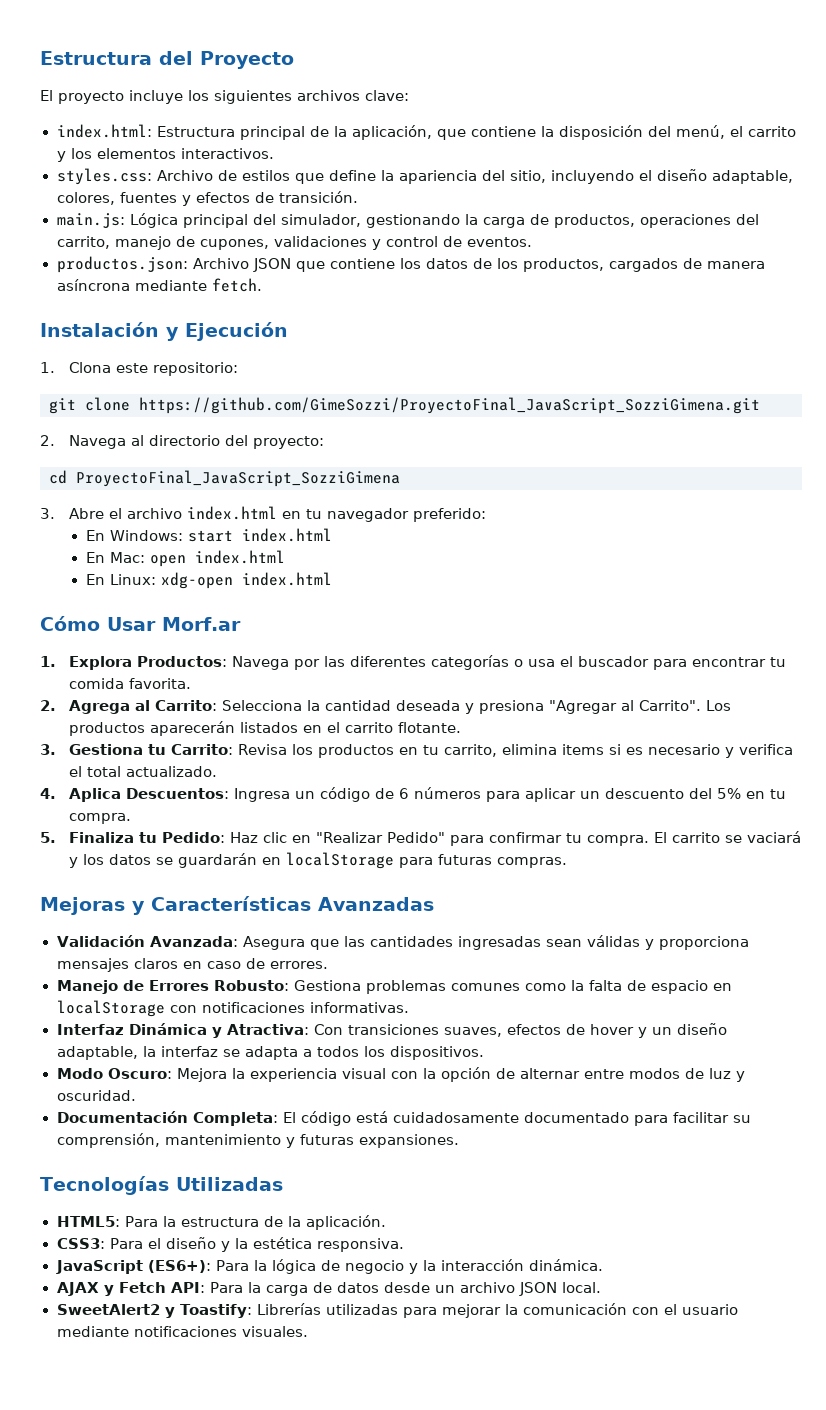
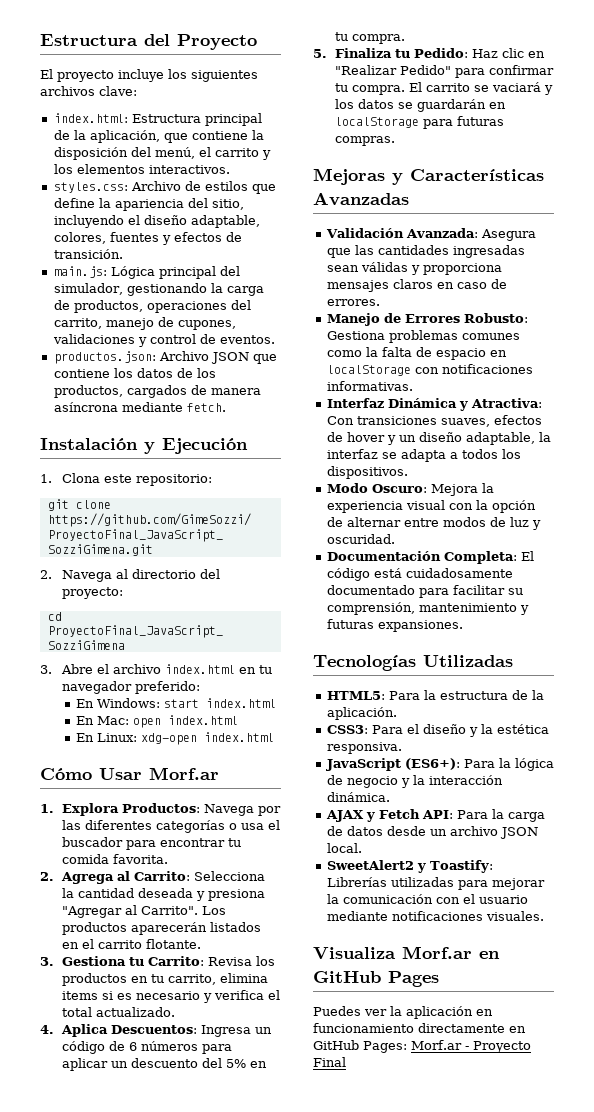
(308, 1331) none -> [313,946,500,959] [313,971,439,987] [313,1006,493,1019] [313,1023,526,1033] [313,1040,531,1053] [313,1057,346,1067] // Visualiza Morf.ar en GitHub Pages // Puedes ver la aplicación en funcionamiento directamente en GitHub Pages: Morf.ar - Proyecto Final

